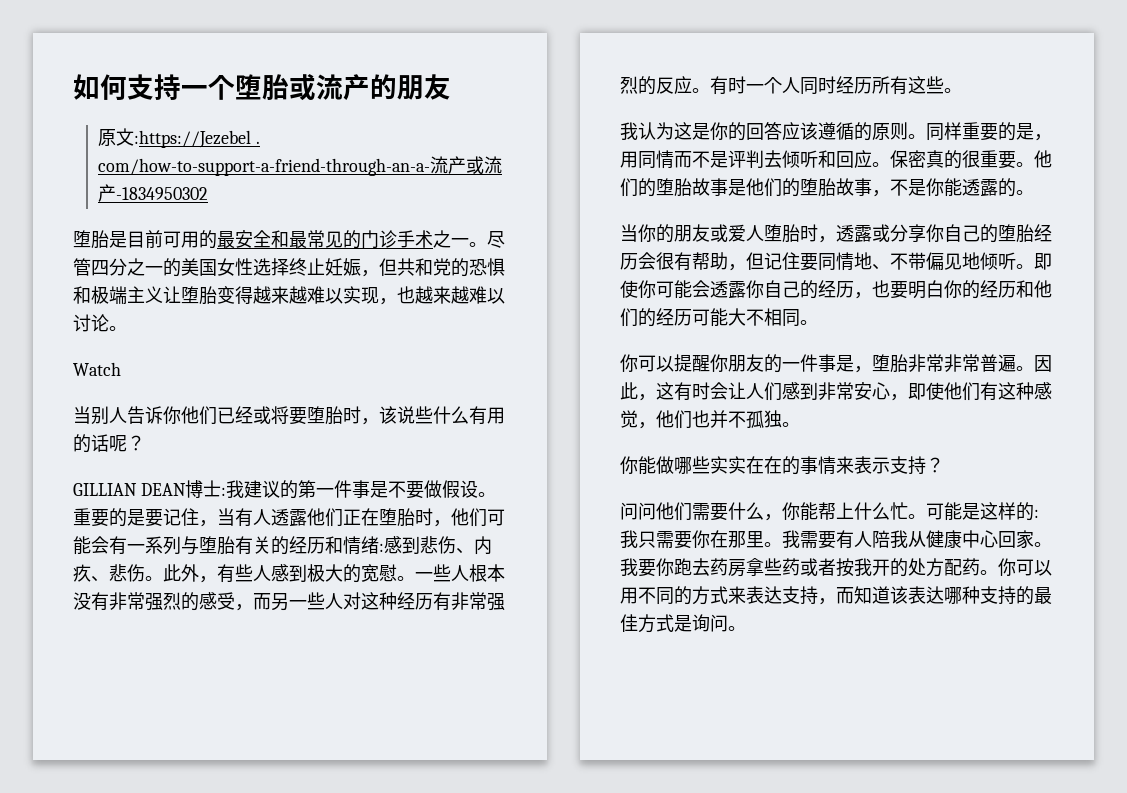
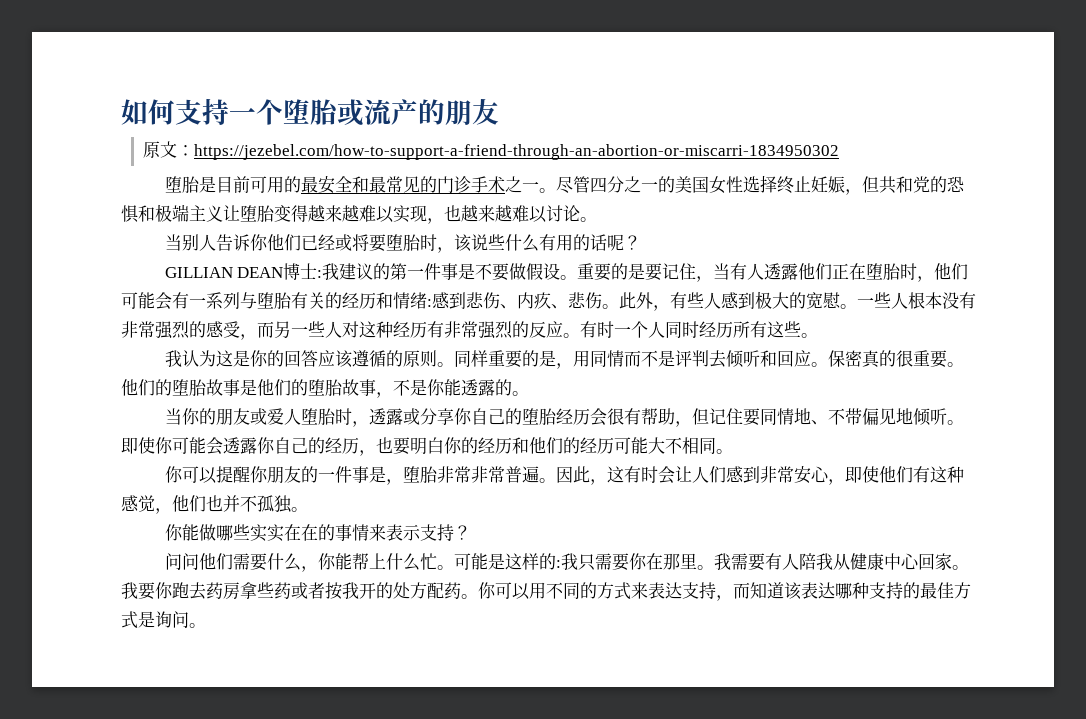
[134,130,261,148] [98,156,503,176] [98,184,209,202] :https://Jezebel . com/how-to-support-a-friend-through-an-a-流产或流产-1834950302 -> [177,144,840,160] ：https://jezebel.com/how-to-support-a-friend-through-an-abortion-or-miscarri-1834950302
[73,362,121,376] // Watch -> (597, 219) none

